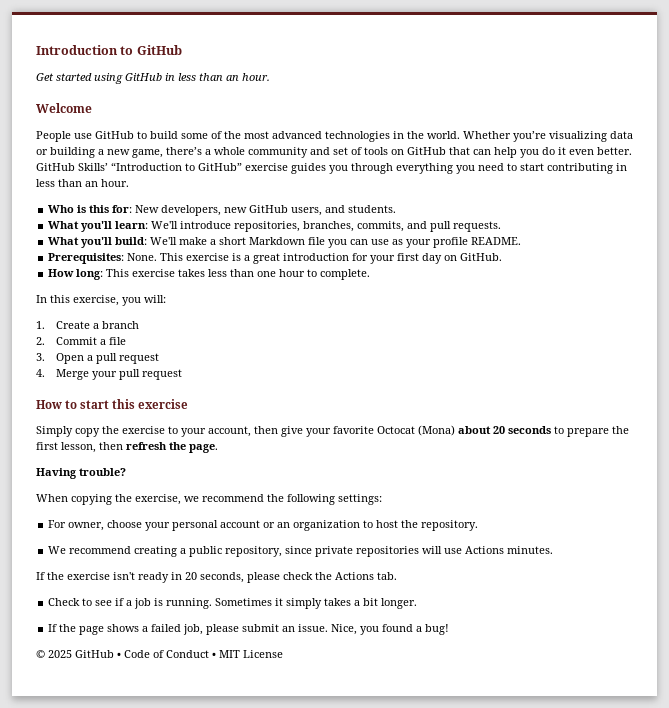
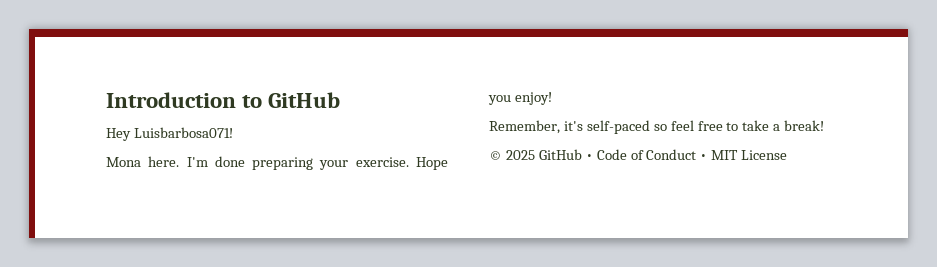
[36,73,270,84] [36,103,92,113] [36,131,633,142] [36,147,632,158] [36,162,627,174] [36,179,129,187] [48,205,397,216] [48,221,502,232] [48,237,522,248] [48,253,503,264] [48,269,371,280] [36,295,166,306] [36,321,139,329] [36,337,126,345] [36,353,159,364] [36,369,182,380] [36,399,189,409] [36,425,629,437] [36,442,218,453] [36,468,126,479] [36,494,382,505] [48,520,479,531] [48,546,554,557] [36,572,397,583] [48,598,418,609] [48,624,450,635] Get started using GitHub in less than an hour. // Welcome // People use GitHub to build some of the most advanced technologies in the world. Whether you’re visualizing data or building a new game, there’s a whole community and set of tools on GitHub that can help you do it even better. GitHub Skills’ “Introduction to GitHub” exercise guides you through everything you need to start contributing in less than an hour. // Who is this for: New developers, new GitHub users, and students. // What you'll learn: We'll introduce repositories, branches, commits, and pull requests. // What you'll build: We'll make a short Markdown file you can use as your profile README. // Prerequisites: None. This exercise is a great introduction for your first day on GitHub. // How long: This exercise takes less than one hour to complete. // In this exercise, you will: // 1. Create a branch // 2. Commit a file // 3. Open a pull request // 4. Merge your pull request // How to start this exercise // Simply copy the exercise to your account, then give your favorite Octocat (Mona) about 20 seconds to prepare the first lesson, then refresh the page. // Having trouble? // When copying the exercise, we recommend the following settings: // For owner, choose your personal account or an organization to host the repository. // We recommend creating a public repository, since private repositories will use Actions minutes. // If the exercise isn't ready in 20 seconds, please check the Actions tab. // Check to see if a job is running. Sometimes it simply takes a bit longer. // If the page shows a failed job, please submit an issue. Nice, you found a bug! -> [106,127,233,141] [106,156,448,170] [488,92,552,105] [489,120,825,134] Hey Luisbarbosa071! // Mona here. I'm done preparing your exercise. Hope you enjoy! // Remember, it's self-paced so feel free to take a break!

